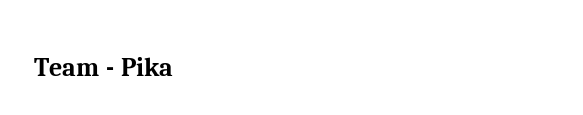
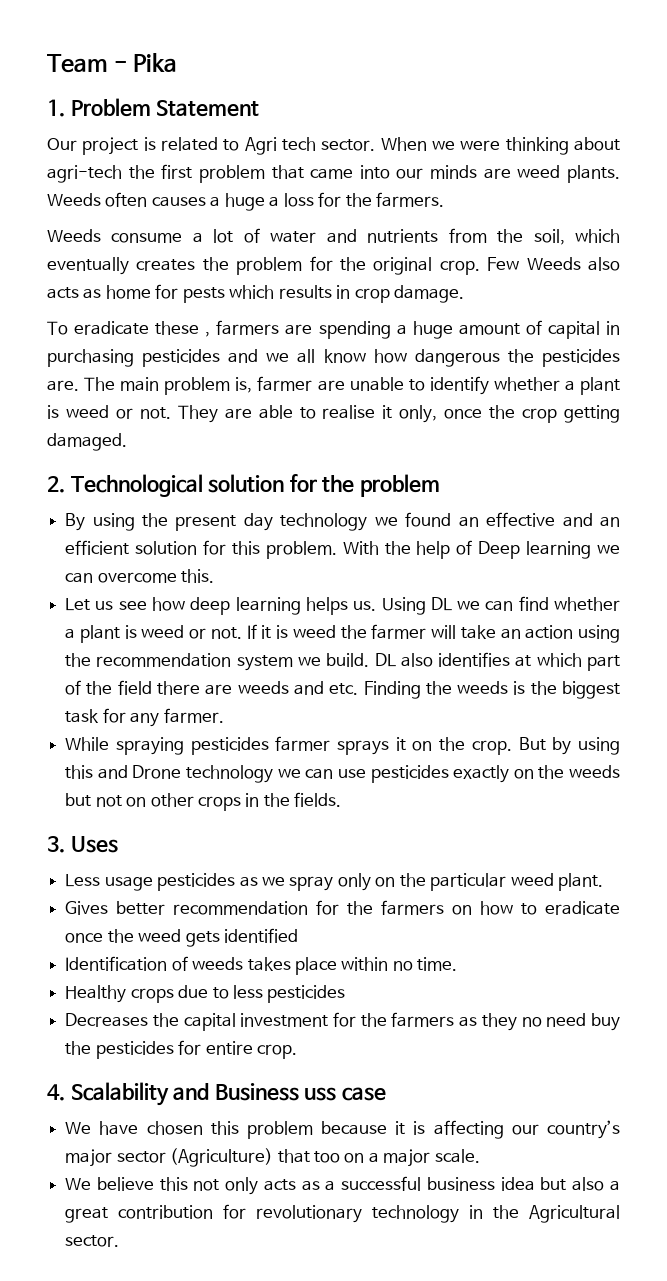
(173, 66) none -> [47,98,260,117] [47,137,620,155] [47,164,621,183] [47,192,445,211] [47,228,621,245] [47,256,620,275] [47,284,465,303] [47,320,620,339] [47,349,620,367] [47,376,621,395] [47,405,621,423] [47,433,127,451] [47,474,440,497] [65,512,621,531] [65,540,620,559] [65,569,215,583] [65,596,620,615] [65,624,621,643] [65,652,621,671] [65,680,620,699] [65,708,224,727] [65,736,620,755] [65,765,621,783] [65,792,342,811] [47,836,118,853] [65,873,604,891] [65,900,621,915] [65,928,298,947] [65,956,458,975] [65,985,346,1003] [65,1012,620,1031] [65,1040,297,1059] [47,1082,386,1106] [65,1120,620,1139] [65,1148,480,1167] [65,1176,620,1195] [65,1204,621,1223] [65,1235,120,1247] // 1. Problem Statement // Our project is related to Agri tech sector. When we were thinking about agri-tech the first problem that came into our minds are weed plants. Weeds often causes a huge a loss for the farmers. // Weeds consume a lot of water and nutrients from the soil, which eventually creates the problem for the original crop. Few Weeds also acts as home for pests which results in crop damage. // To eradicate these , farmers are spending a huge amount of capital in purchasing pesticides and we all know how dangerous the pesticides are. The main problem is, farmer are unable to identify whether a plant is weed or not. They are able to realise it only, once the crop getting damaged. // 2. Technological solution for the problem // By using the present day technology we found an effective and an efficient solution for this problem. With the help of Deep learning we can overcome this. // Let us see how deep learning helps us. Using DL we can find whether a plant is weed or not. If it is weed the farmer will take an action using the recommendation system we build. DL also identifies at which part of the field there are weeds and etc. Finding the weeds is the biggest task for any farmer. // While spraying pesticides farmer sprays it on the crop. But by using this and Drone technology we can use pesticides exactly on the weeds but not on other crops in the fields. // 3. Uses // Less usage pesticides as we spray only on the particular weed plant. // Gives better recommendation for the farmers on how to eradicate once the weed gets identified // Identification of weeds takes place within no time. // Healthy crops due to less pesticides // Decreases the capital investment for the farmers as they no need buy the pesticides for entire crop. // 4. Scalability and Business uss case // We have chosen this problem because it is affecting our country’s major sector (Agriculture) that too on a major scale. // We believe this not only acts as a successful business idea but also a great contribution for revolutionary technology in the Agricultural sector.

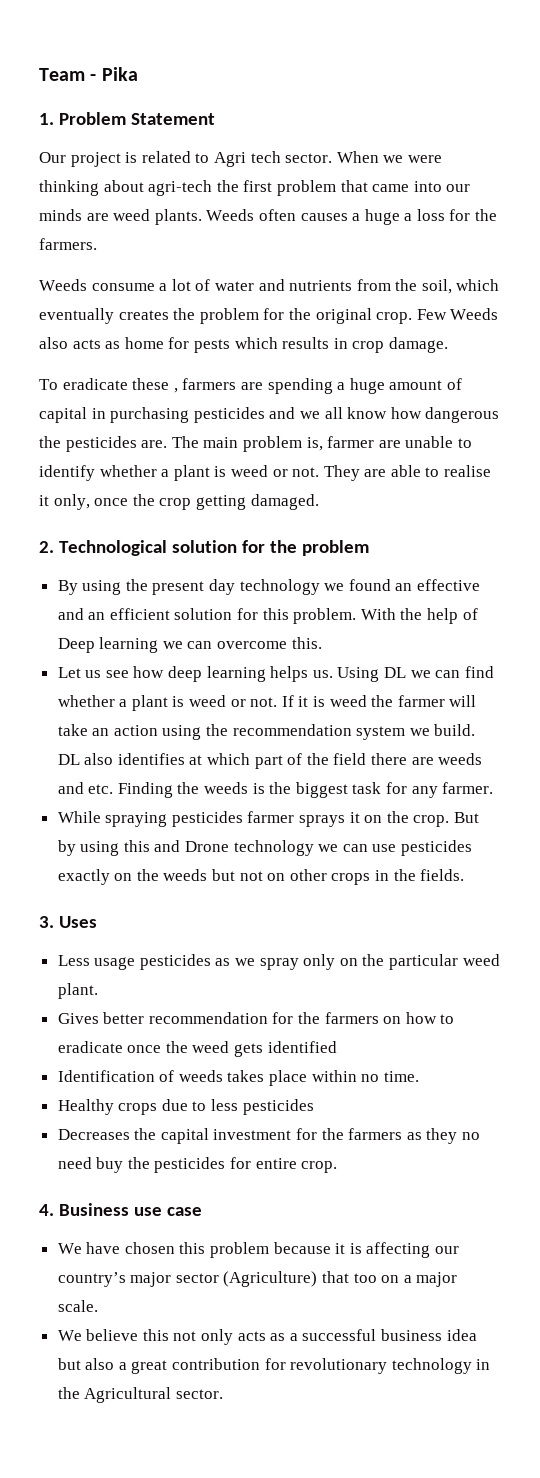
[70,1082,337,1106] Scalability and Business uss -> [58,1203,162,1216] Business use

